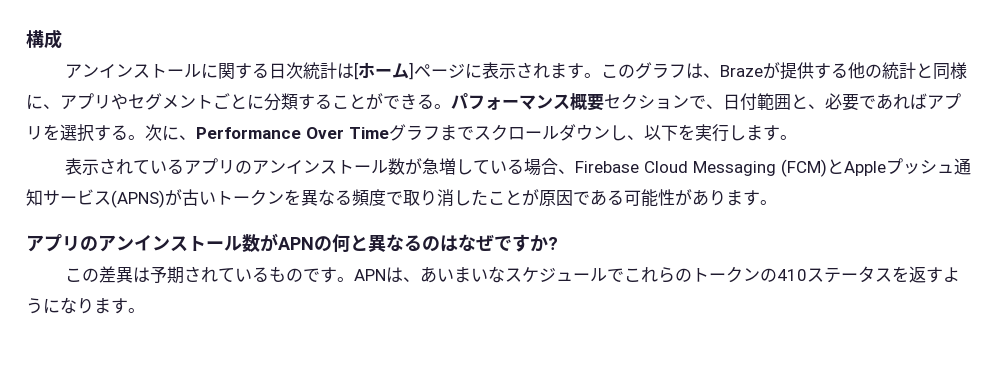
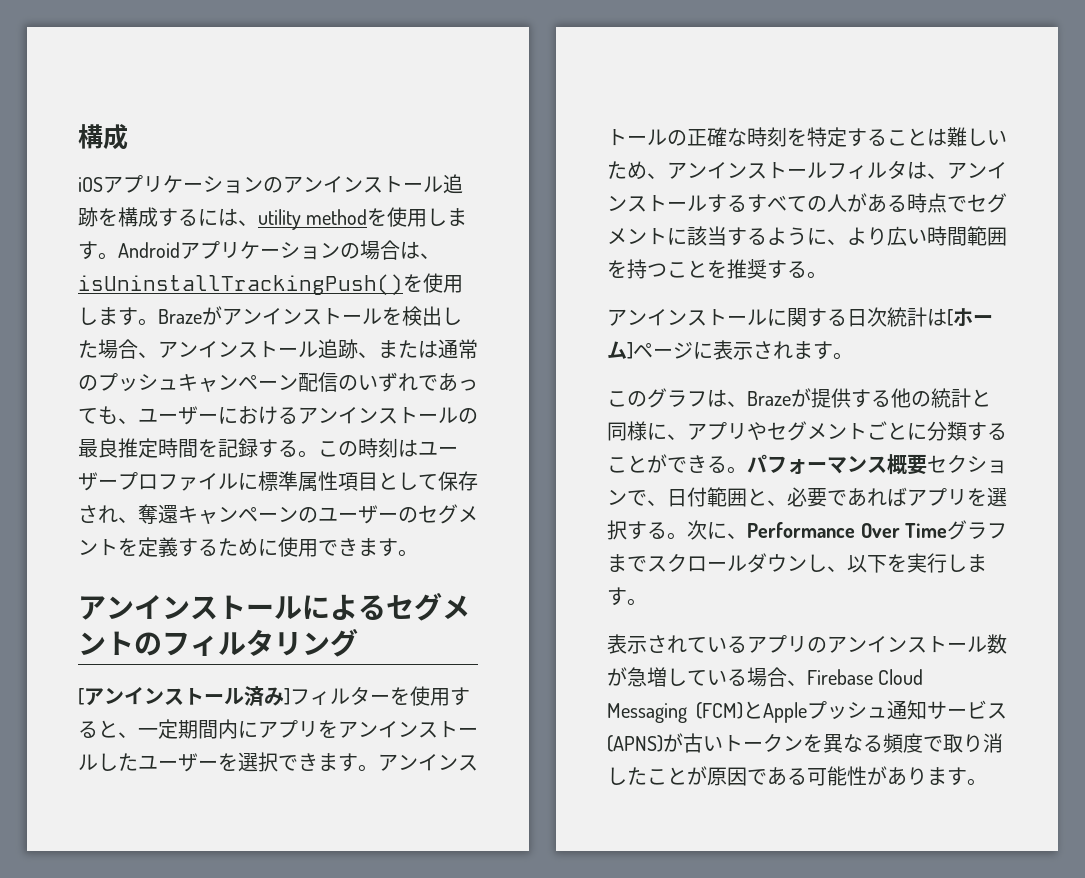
[26,29,62,49] 構成 -> [78,124,128,150] [78,174,463,194] [78,207,468,230] [78,240,440,260] [78,273,463,296] [78,306,462,326] [78,339,478,359] [78,372,478,392] [78,406,478,425] [78,438,458,458] [78,471,478,492] [78,504,478,524] [78,537,418,557] [78,592,470,621] [78,628,358,657] [78,686,470,707] [78,719,478,739] [78,752,478,772] [607,127,1007,147] [607,160,1007,180] [607,193,1007,213] [607,226,1007,246] [607,259,827,279] 構成 // iOSアプリケーションのアンインストール追跡を構成するには、utility methodを使用します。Androidアプリケーションの場合は、isUninstallTrackingPush()を使用します。Brazeがアンインストールを検出した場合、アンインストール追跡、または通常のプッシュキャンペーン配信のいずれであっても、ユーザーにおけるアンインストールの最良推定時間を記録する。この時刻はユーザープロファイルに標準属性項目として保存され、奪還キャンペーンのユーザーのセグメントを定義するために使用できます。 // アンインストールによるセグメントのフィルタリング // [アンインストール済み]フィルターを使用すると、一定期間内にアプリをアンインストールしたユーザーを選択できます。アンインストールの正確な時刻を特定することは難しいため、アンインストールフィルタは、アンインストールするすべての人がある時点でセグメントに該当するように、より広い時間範囲を持つことを推奨する。
(601, 75) none -> (853, 356) //
[26,233,558,253] [64,266,960,284] [26,297,145,314] // アプリのアンインストール数がAPNの何と異なるのはなぜですか? // この差異は予期されているものです。APNは、あいまいなスケジュールでこれらのトークンの410ステータスを返すようになります。 -> (987, 782) none

